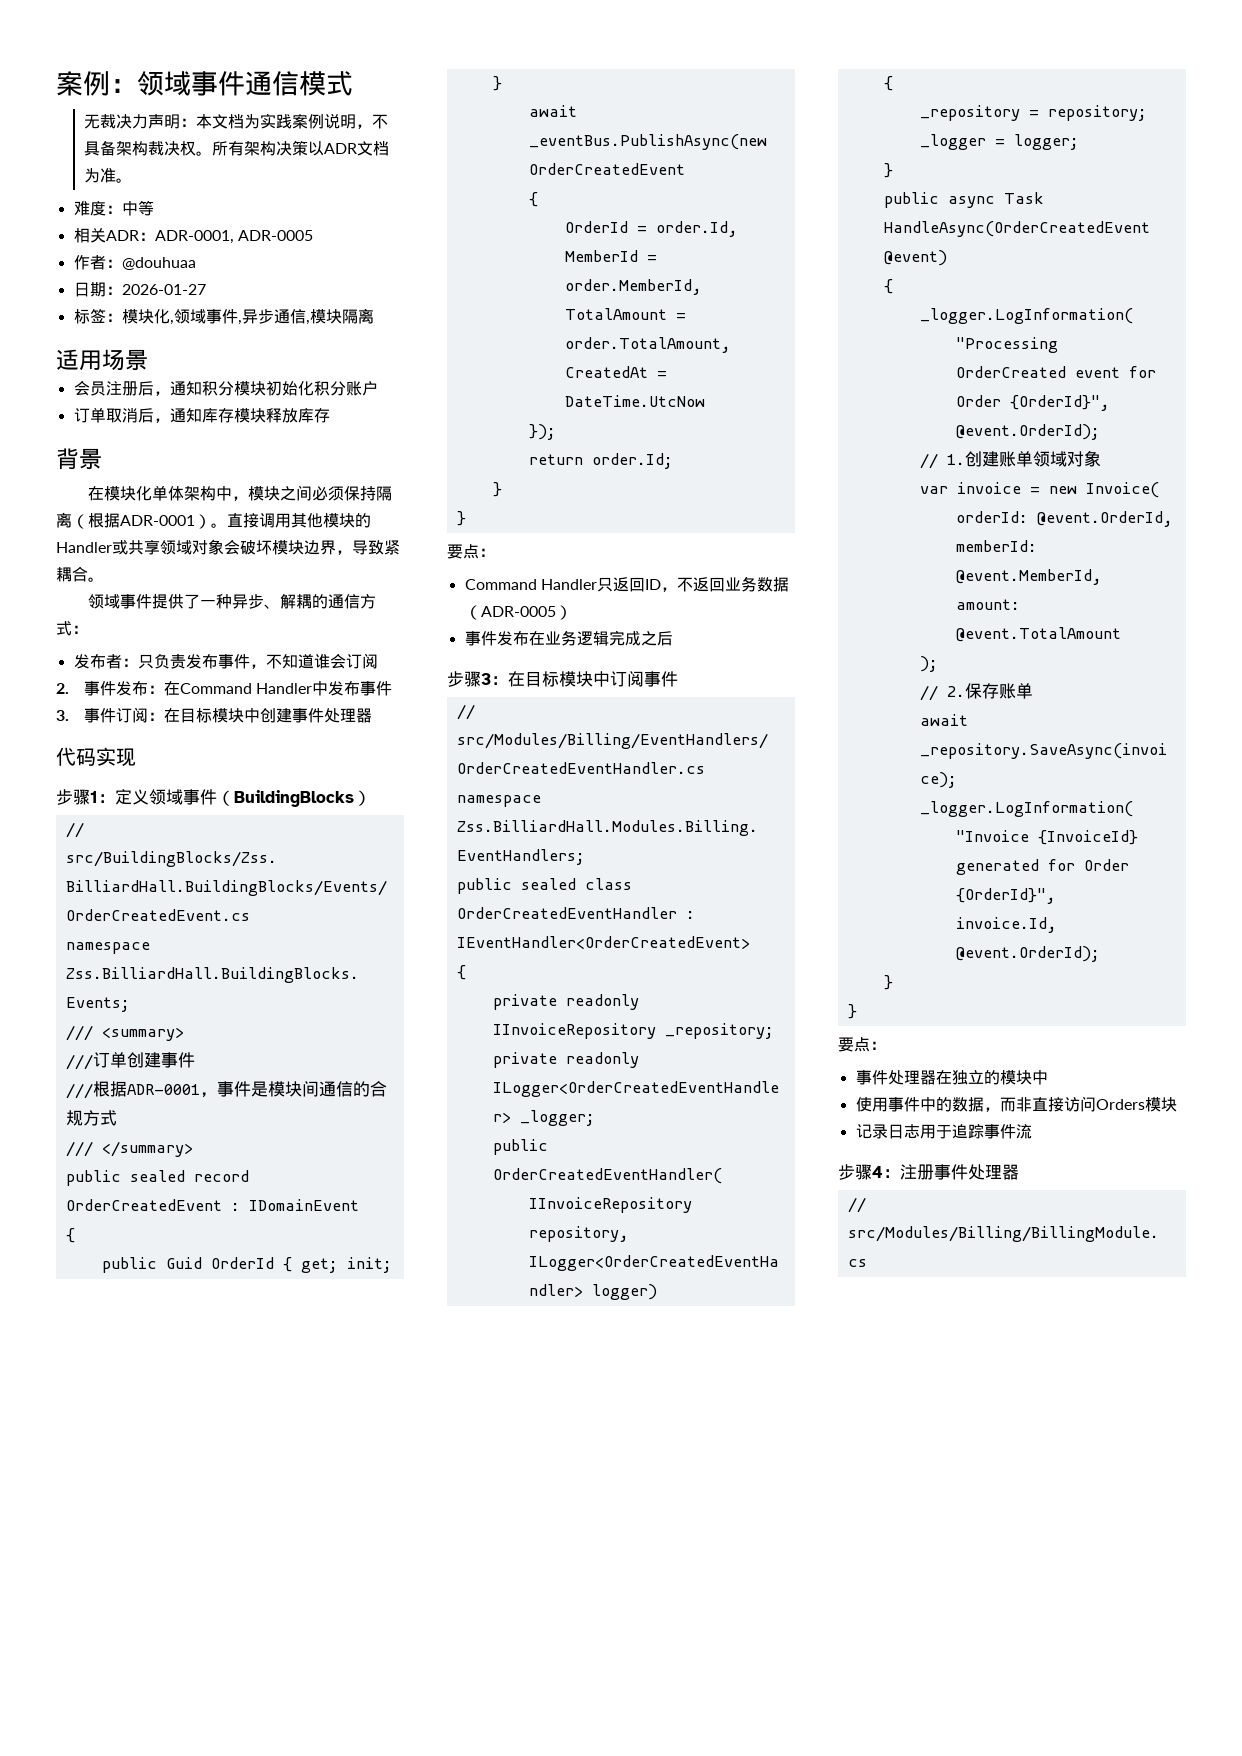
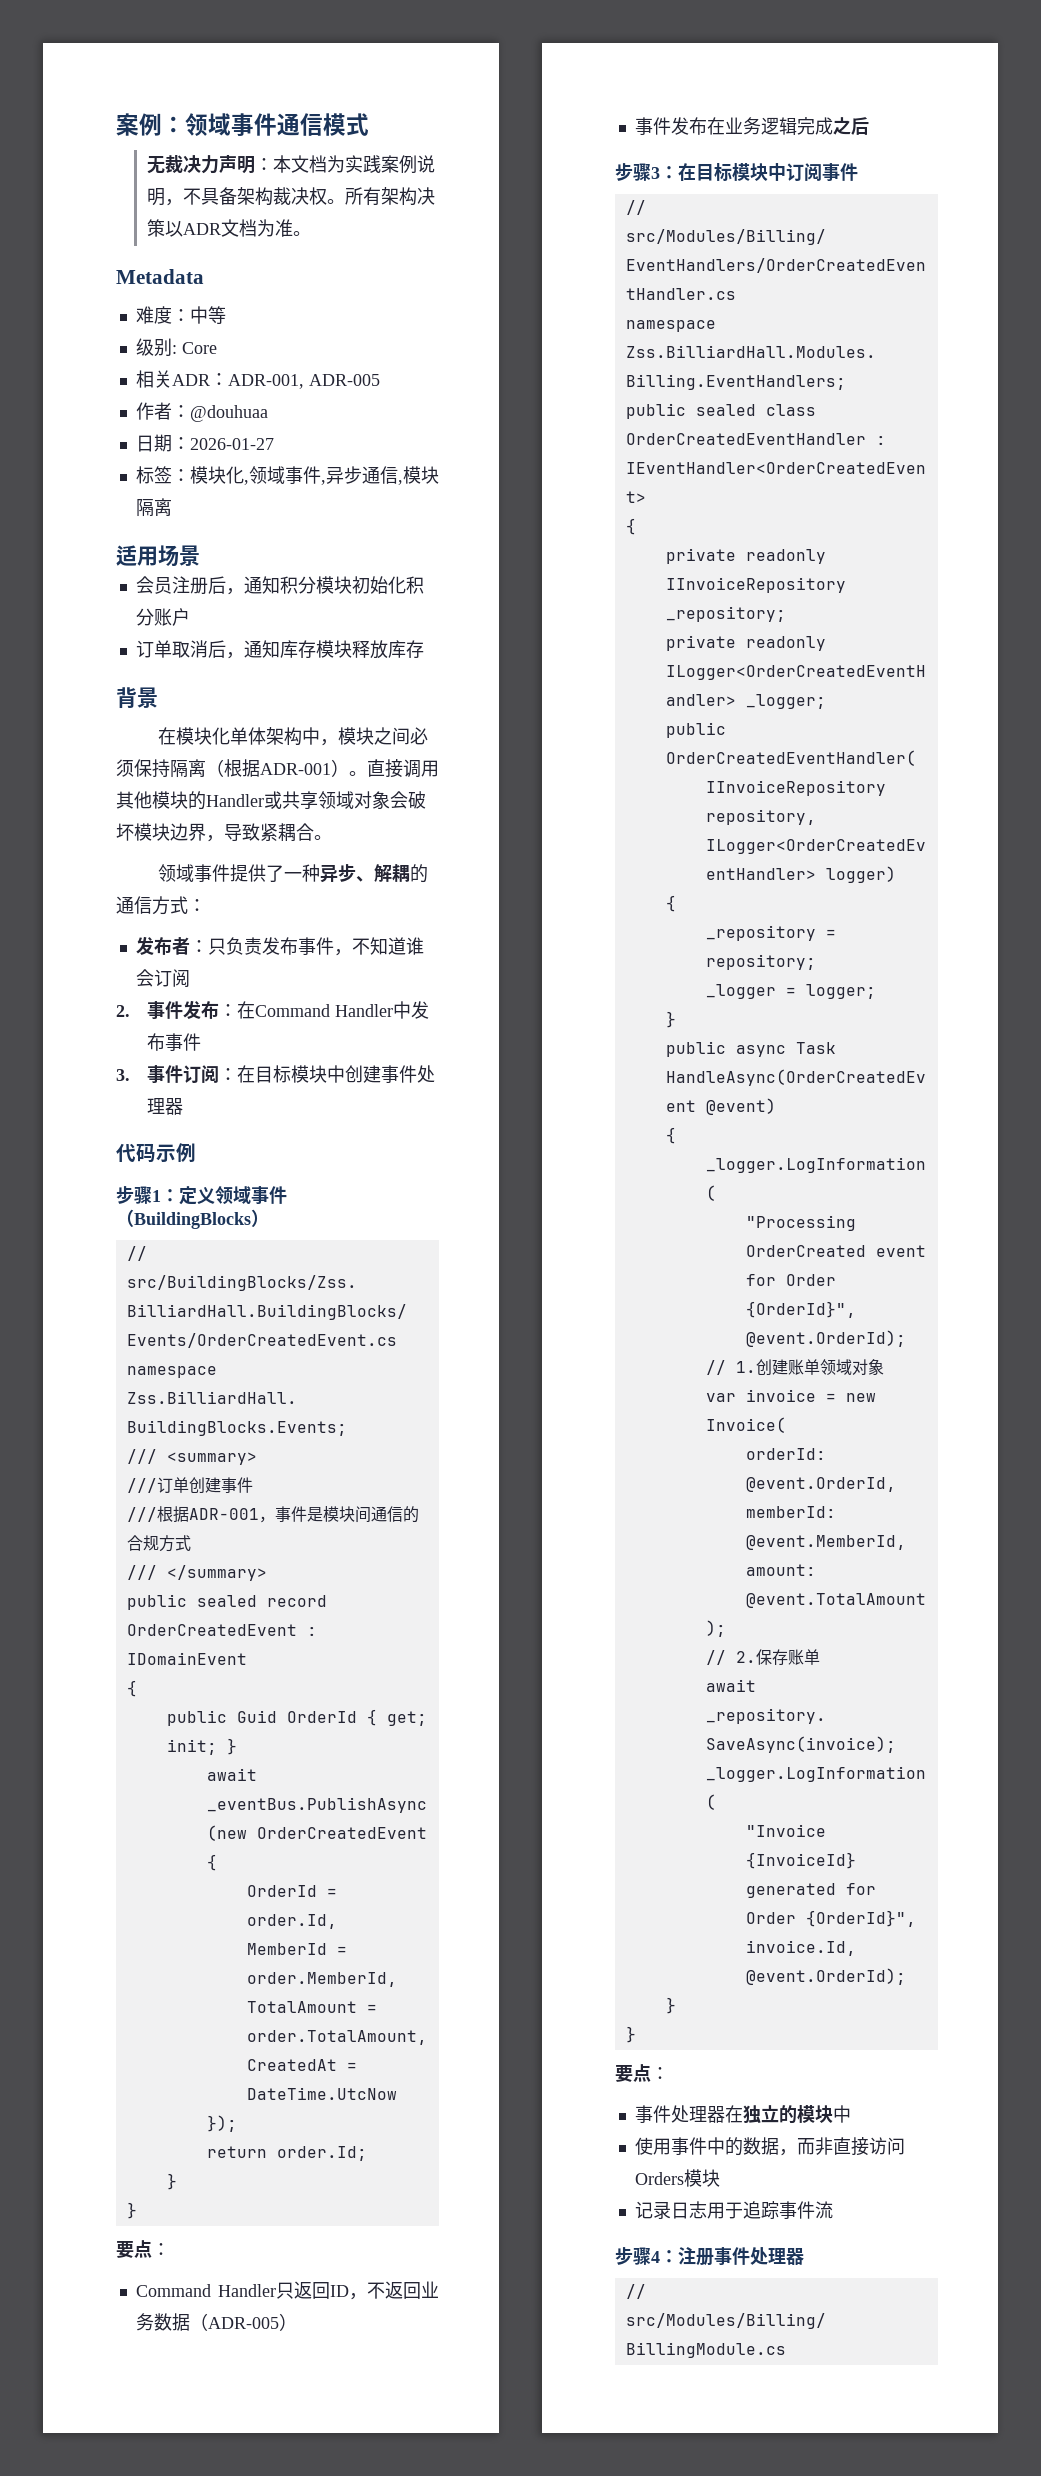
(133, 180) none -> [116,269,204,284] // Metadata
(154, 208) none -> [135,338,217,357] // 级别: Core
[154,230,313,244] ADR-0001, ADR-0005 -> [227,374,380,389] ADR-001, ADR-005
[120,515,195,526] ADR-0001 -> [260,763,331,775] ADR-001
[96,747,136,767] 实现 -> [156,1143,196,1162] 示例
[126,1084,200,1095] ADR-0001 -> [188,1508,259,1520] ADR-001
[480,606,556,617] ADR-0005 -> [207,2317,279,2329] ADR-005

